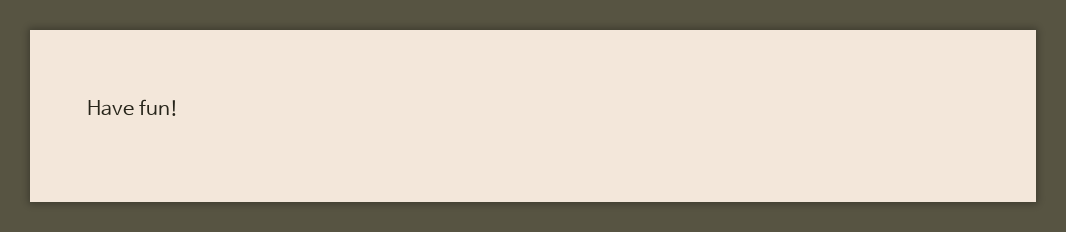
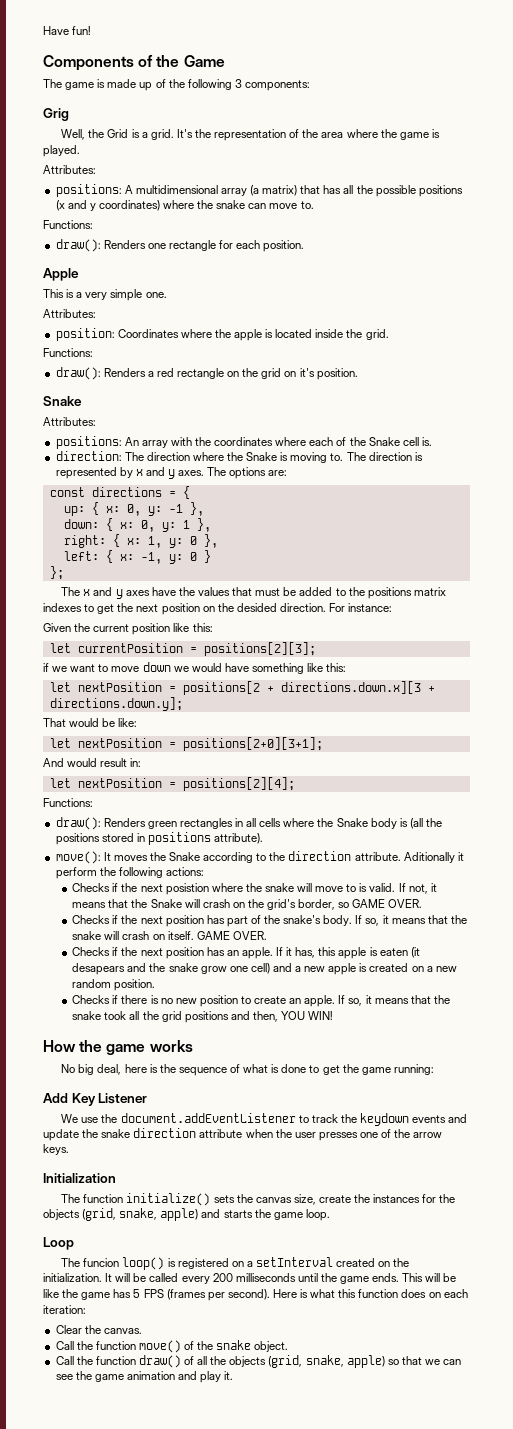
(180, 107) none -> [43,55,225,71] [43,79,310,91] [43,108,69,121] [61,129,440,141] [43,145,80,157] [43,165,96,174] [55,184,463,197] [55,200,314,211] [43,220,93,229] [55,239,305,252] [43,268,79,281] [43,289,167,301] [43,309,96,318] [55,328,389,341] [43,348,93,357] [55,367,358,380] [43,396,82,406] [43,417,96,426] [55,436,432,449] [55,451,423,463] [55,467,288,479] [49,486,190,499] [63,502,204,516] [63,518,211,532] [63,534,218,548] [63,550,211,564] [49,566,64,580] [61,587,446,599] [43,603,393,615] [43,623,213,635] [49,642,316,656] [43,662,347,674] [49,681,435,695] [49,697,183,711] [43,718,138,727] [49,737,323,751] [43,758,142,767] [49,777,295,791] [43,798,93,807] [55,817,443,830] [55,832,264,845] [55,851,464,864] [55,867,204,879] [72,883,437,895] [72,899,423,910] [72,915,467,927] [72,931,267,940] [72,947,420,959] [72,963,457,975] [72,979,156,991] [72,995,450,1007] [72,1011,334,1023] [43,1040,193,1055] [61,1064,434,1076] [43,1093,148,1106] [61,1113,468,1126] [43,1128,443,1141] [43,1144,69,1155] [43,1173,116,1183] [61,1193,456,1206] [43,1208,330,1221] [43,1237,74,1250] [61,1257,410,1270] [43,1273,457,1284] [43,1289,468,1301] [43,1305,86,1314] [55,1325,142,1334] [55,1340,289,1353] [55,1355,462,1368] [55,1371,234,1383] // Components of the Game // The game is made up of the following 3 components: // Grig // Well, the Grid is a grid. It's the representation of the area where the game is played. // Attributes: // positions: A multidimensional array (a matrix) that has all the possible positions (x and y coordinates) where the snake can move to. // Functions: // draw(): Renders one rectangle for each position. // Apple // This is a very simple one. // Attributes: // position: Coordinates where the apple is located inside the grid. // Functions: // draw(): Renders a red rectangle on the grid on it's position. // Snake // Attributes: // positions: An array with the coordinates where each of the Snake cell is. // direction: The direction where the Snake is moving to. The direction is represented by x and y axes. The options are: // const directions = { // up: { x: 0, y: -1 }, // down: { x: 0, y: 1 }, // right: { x: 1, y: 0 }, // left: { x: -1, y: 0 } // }; // The x and y axes have the values that must be added to the positions matrix indexes to get the next position on the desided direction. For instance: // Given the current position like this: // let currentPosition = positions[2][3]; // if we want to move down we would have something like this: // let nextPosition = positions[2 + directions.down.x][3 + directions.down.y]; // That would be like: // let nextPosition = positions[2+0][3+1]; // And would result in: // let nextPosition = positions[2][4]; // Functions: // draw(): Renders green rectangles in all cells where the Snake body is (all the positions stored in positions attribute). // move(): It moves the Snake according to the direction attribute. Aditionally it perform the following actions: // Checks if the next posistion where the snake will move to is valid. If not, it means that the Snake will crash on the grid's border, so GAME OVER. // Checks if the next position has part of the snake's body. If so, it means that the snake will crash on itself. GAME OVER. // Checks if the next position has an apple. If it has, this apple is eaten (it desapears and the snake grow one cell) and a new apple is created on a new random position. // Checks if there is no new position to create an apple. If so, it means that the snake took all the grid positions and then, YOU WIN! // How the game works // No big deal, here is the sequence of what is done to get the game running: // Add Key Listener // We use the document.addEventListener to track the keydown events and update the snake direction attribute when the user presses one of the arrow keys. // Initialization // The function initialize() sets the canvas size, create the instances for the objects (grid, snake, apple) and starts the game loop. // Loop // The funcion loop() is registered on a setInterval created on the initialization. It will be called every 200 milliseconds until the game ends. This will be like the game has 5 FPS (frames per second). Here is what this function does on each iteration: // Clear the canvas. // Call the function move() of the snake object. // Call the function draw() of all the objects (grid, snake, apple) so that we can see the game animation and play it.

